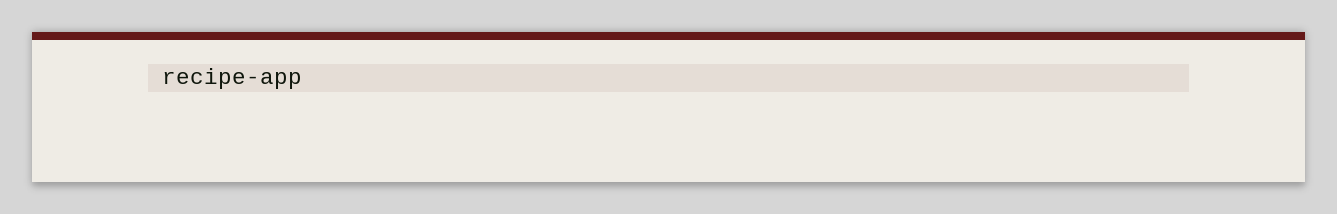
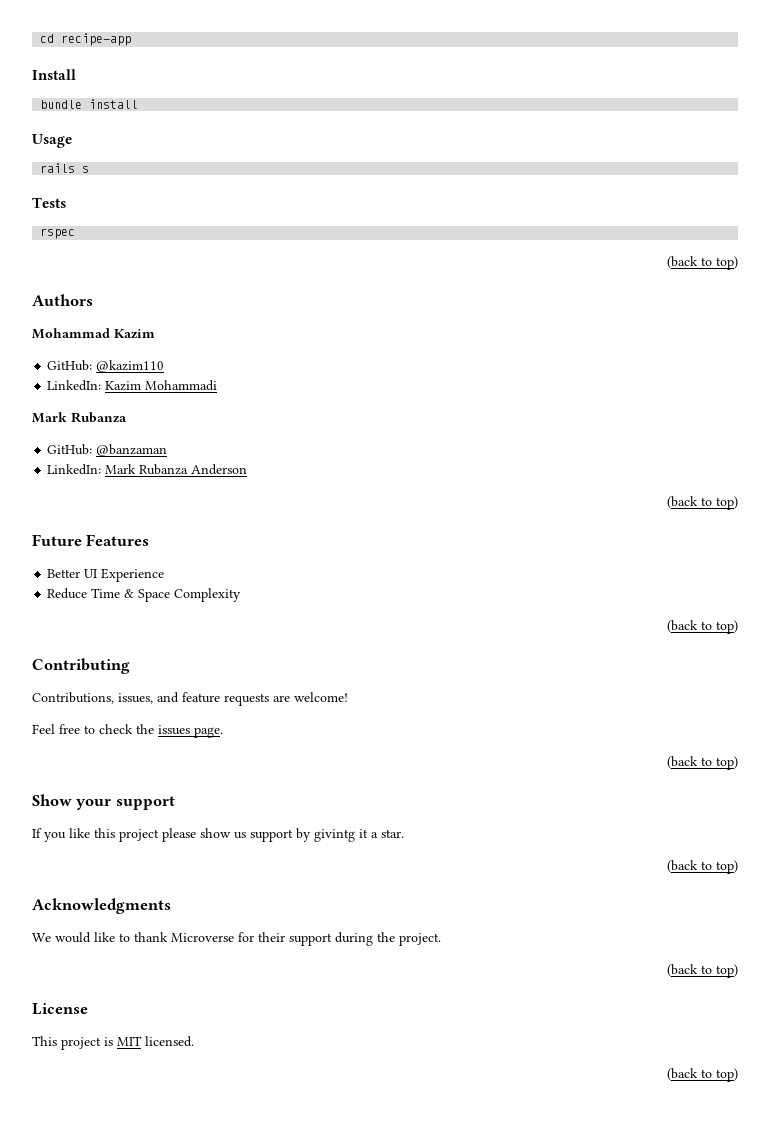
(161, 78) none -> [40,34,55,43] cd
(302, 78) none -> [32,69,76,80] [40,99,139,109] [32,134,72,148] [40,163,90,173] [32,197,66,208] [40,228,76,239] [667,256,738,270] [32,294,93,306] [32,328,155,339] [47,360,165,372] [47,380,218,391] [32,412,127,423] [47,444,168,456] [47,464,248,475] [667,496,738,510] [32,534,150,546] [47,568,165,582] [47,588,242,602] [667,620,738,634] [32,658,130,674] [32,692,348,706] [32,724,223,738] [667,756,738,770] [32,794,175,810] [32,828,404,842] [667,860,738,874] [32,898,171,914] [32,932,441,946] [667,964,738,978] [32,1003,88,1015] [32,1036,194,1050] [667,1068,738,1082] // Install // bundle install // Usage // rails s // Tests // rspec // (back to top) // Authors // Mohammad Kazim // GitHub: @kazim110 // LinkedIn: Kazim Mohammadi // Mark Rubanza // GitHub: @banzaman // LinkedIn: Mark Rubanza Anderson // (back to top) // Future Features // Better UI Experience // Reduce Time & Space Complexity // (back to top) // Contributing // Contributions, issues, and feature requests are welcome! // Feel free to check the issues page. // (back to top) // Show your support // If you like this project please show us support by givintg it a star. // (back to top) // Acknowledgments // We would like to thank Microverse for their support during the project. // (back to top) // License // This project is MIT licensed. // (back to top)

